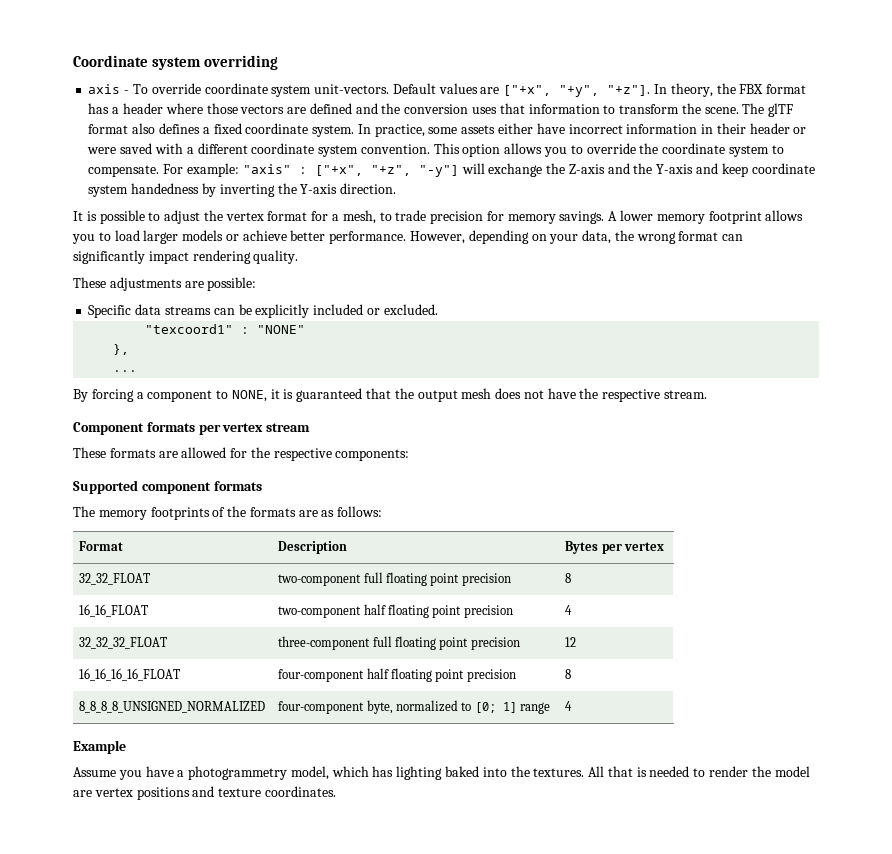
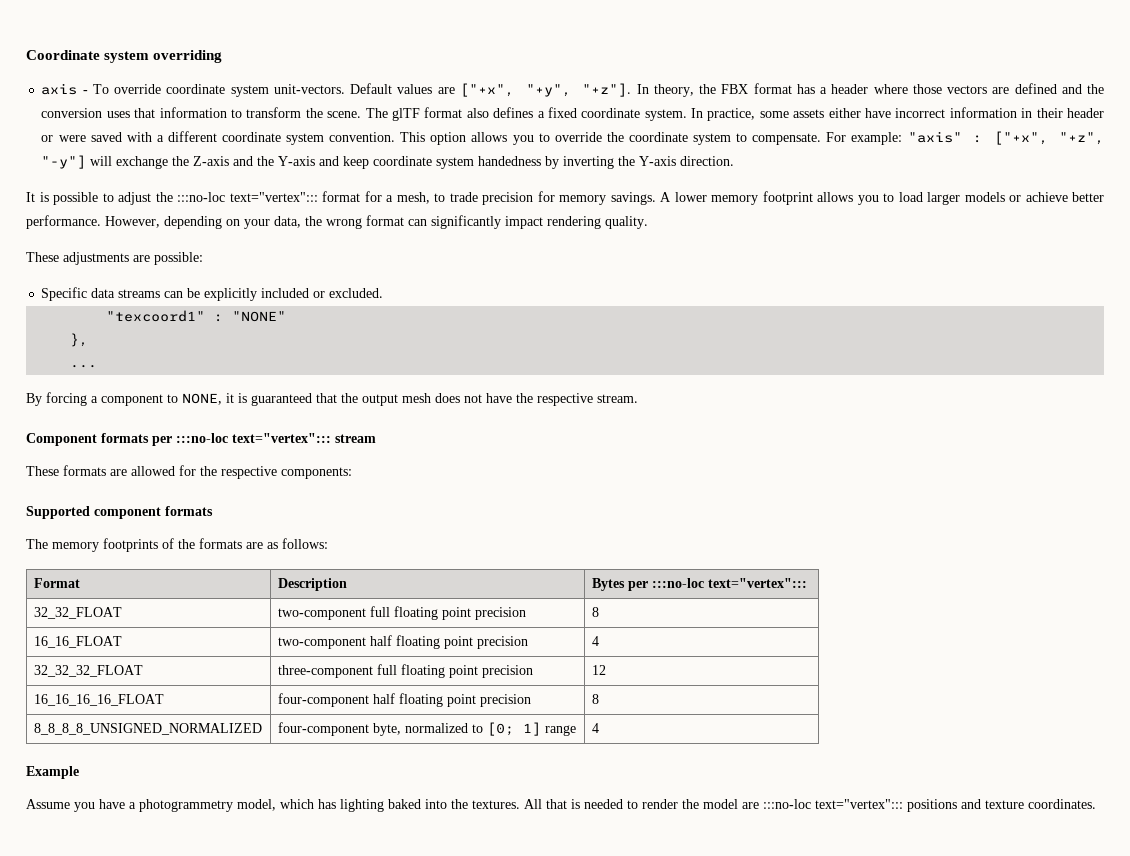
[225,212,264,221] vertex -> [177,192,318,202] :::no-loc text="vertex":::
[222,423,264,432] vertex -> [176,433,331,443] :::no-loc text="vertex":::
[623,542,664,551] vertex -> [651,578,807,588] :::no-loc text="vertex":::
[94,788,133,797] vertex -> [763,799,903,809] :::no-loc text="vertex":::

